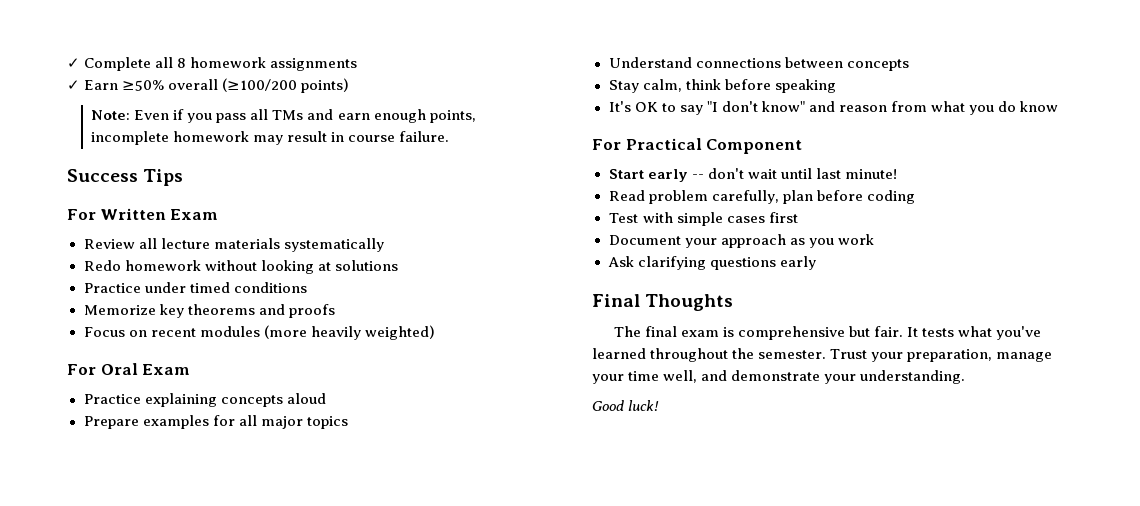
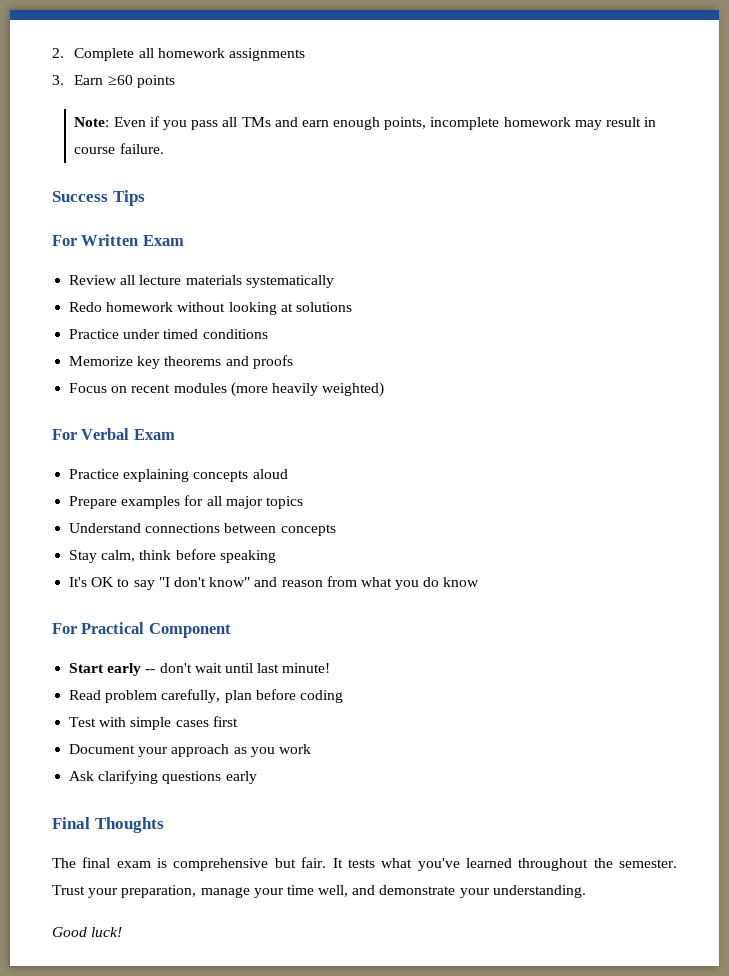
[67,58,80,68] ✓ -> [52,48,64,58] 2.
[177,58,187,68] 8 -> (154, 53) none
[67,78,350,93] ✓ Earn ≥50% overall (≥100/200 points) -> [52,75,175,88] 3. Earn ≥60 points
[100,363,138,375] Oral -> [81,428,130,440] Verbal

